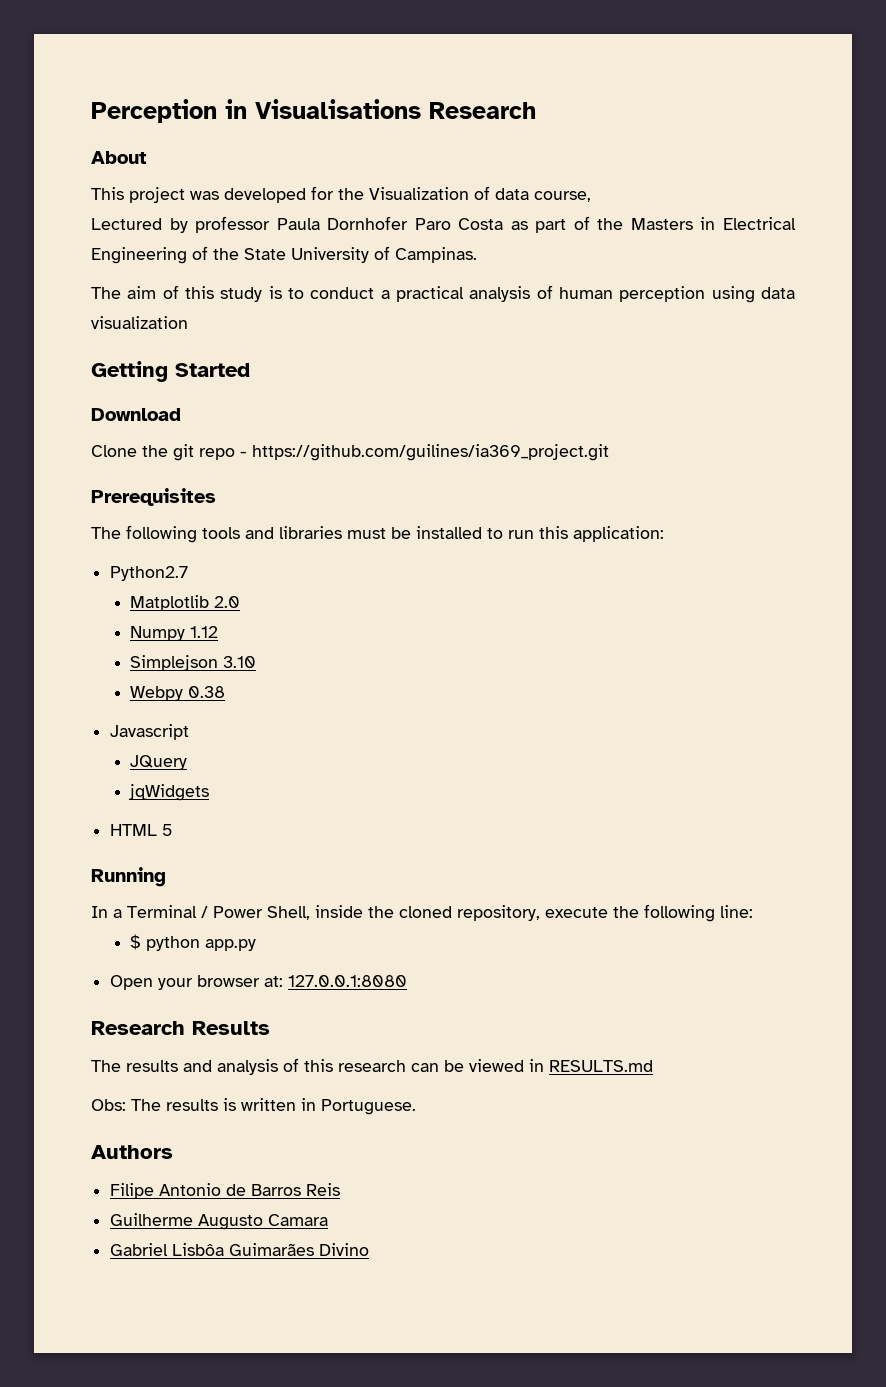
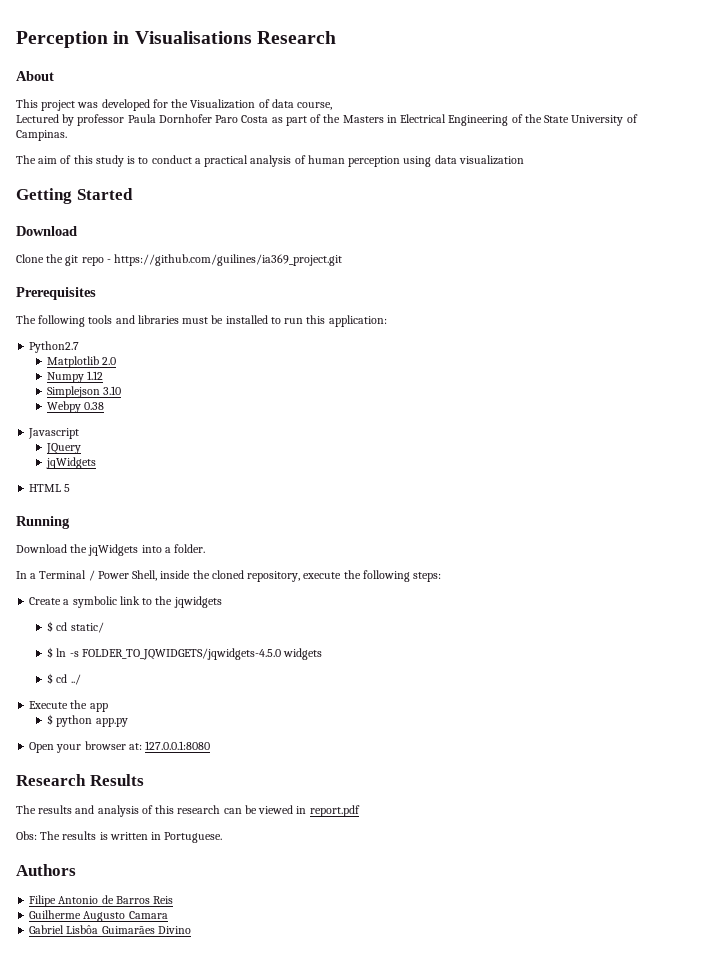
(166, 877) none -> [16,544,206,556] // Download the jqWidgets into a folder.
[720,905,753,918] line: -> [413,572,442,582] [29,596,222,608] [47,621,104,633] [47,647,323,660] [47,673,81,685] [29,700,108,712] steps: // Create a symbolic link to the jqwidgets // $ cd static/ // $ ln -s FOLDER_TO_JQWIDGETS/jqwidgets-4.5.0 widgets // $ cd ../ // Execute the app
[549,1060,653,1072] RESULTS.md -> [309,805,360,817] report.pdf

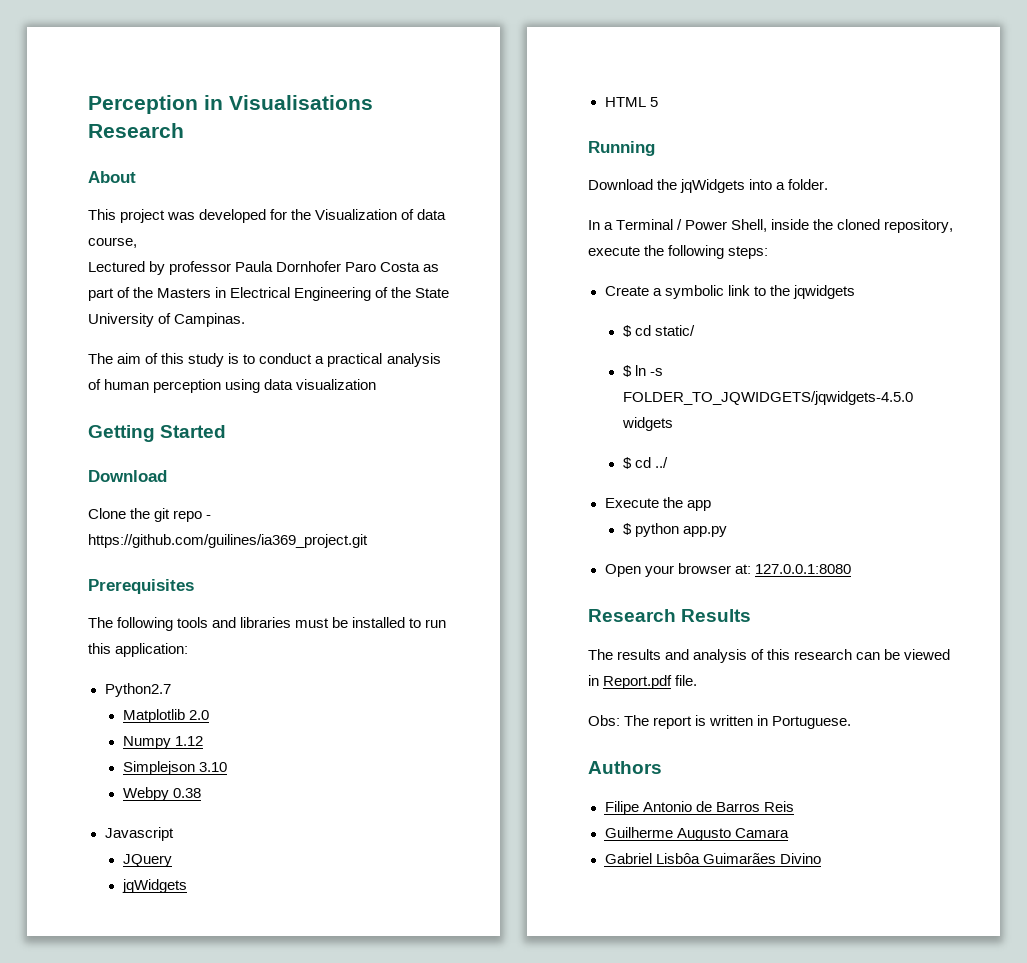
[309,805,360,817] report.pdf -> [603,675,698,689] Report.pdf file.
[62,831,97,840] results -> [653,716,693,729] report

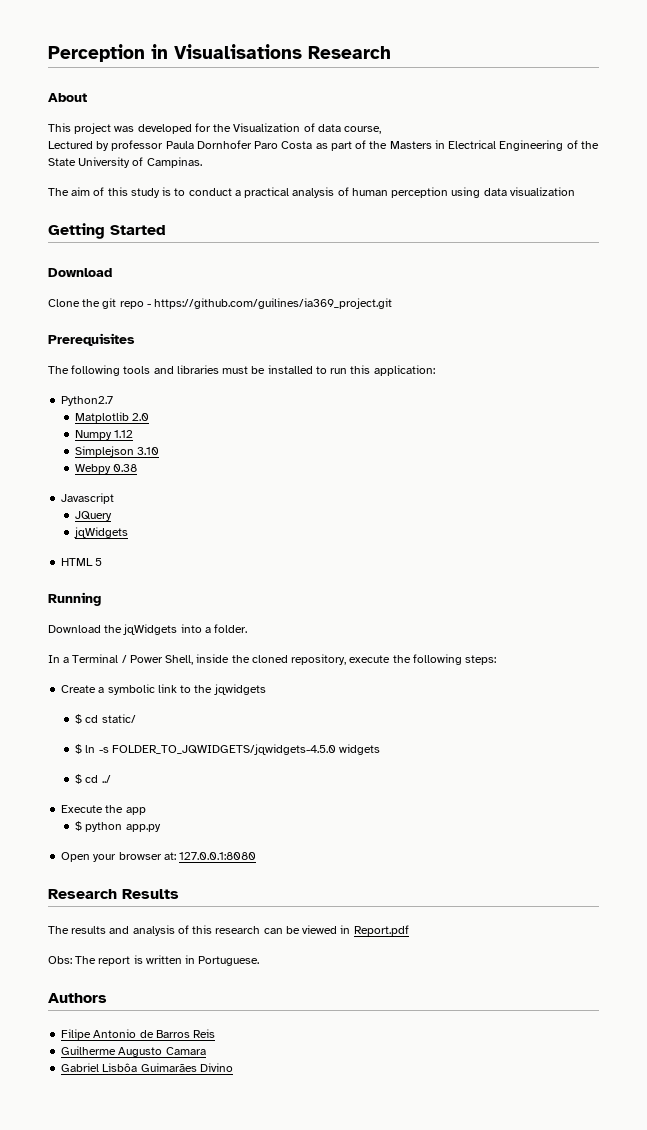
[675,675,698,686] file. -> (409, 930) none

